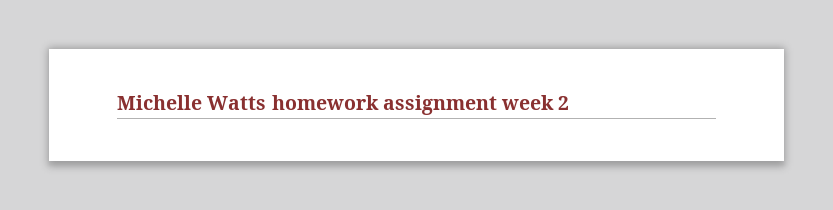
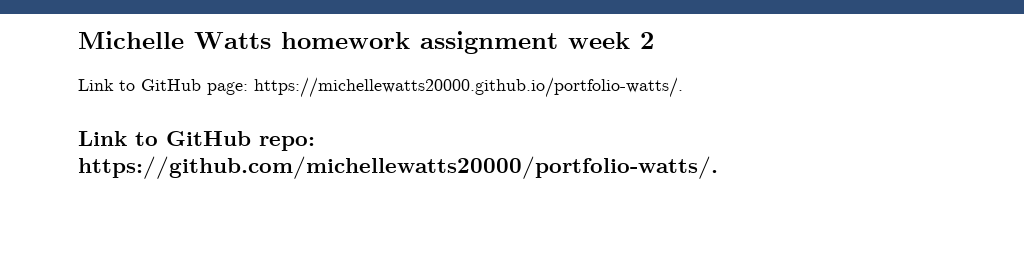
(570, 103) none -> [78,77,683,98] [78,131,315,151] [78,156,718,179] // Link to GitHub page: https://michellewatts20000.github.io/portfolio-watts/. // Link to GitHub repo: https://github.com/michellewatts20000/portfolio-watts/.

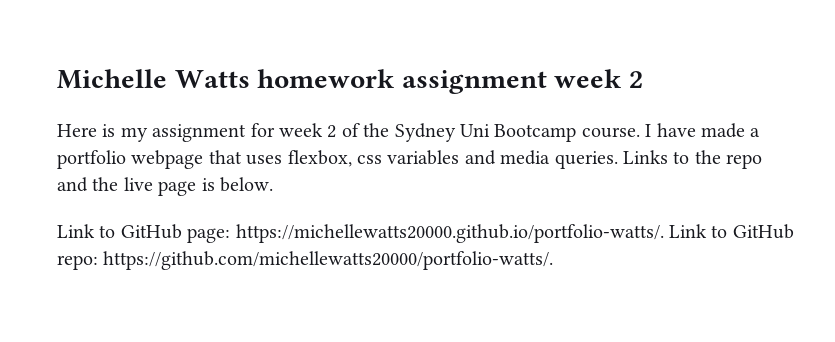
(654, 40) none -> [57,123,761,142] [57,150,763,169] [57,177,273,196] // Here is my assignment for week 2 of the Sydney Uni Bootcamp course. I have made a portfolio webpage that uses flexbox, css variables and media queries. Links to the repo and the live page is below.
(683, 87) // -> (664, 233) none

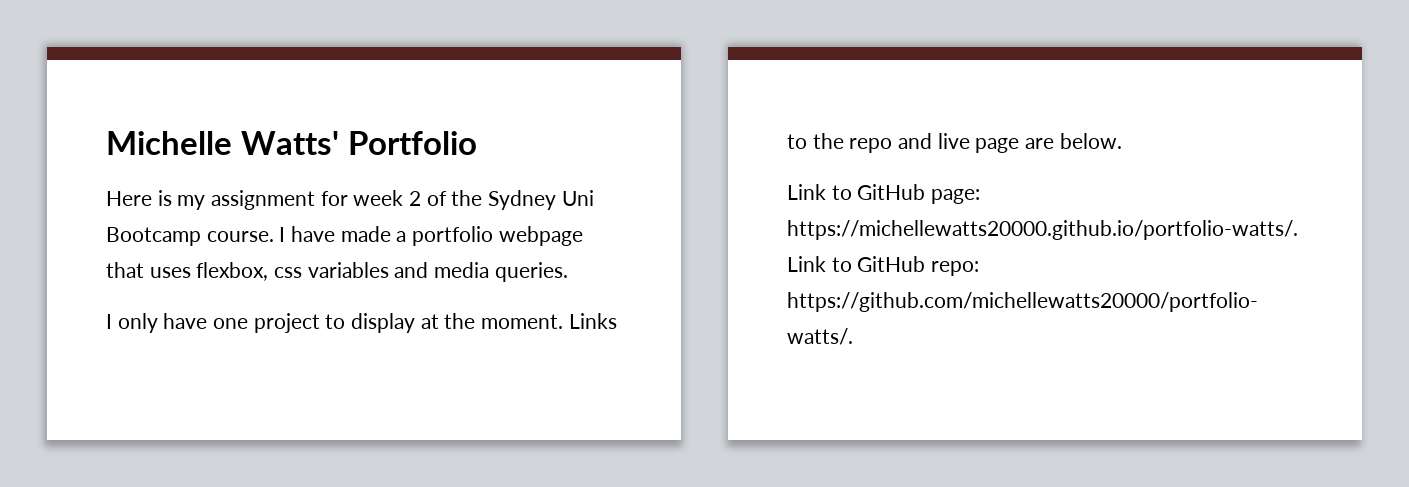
[174,69,643,94] Watts homework assignment week 2 -> [240,131,477,155] Watts' Portfolio
(618, 160) none -> [106,313,564,333] // I only have one project to display at the moment.
[92,177,119,191] the -> (933, 141) none
[201,178,215,191] is -> [1025,138,1055,149] are

